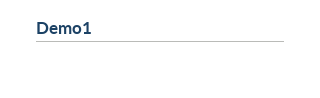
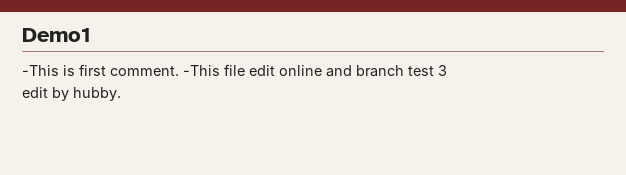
(92, 28) none -> [22,64,447,77] [22,87,121,101] // -This is first comment. -This file edit online and branch test 3 // edit by hubby.

